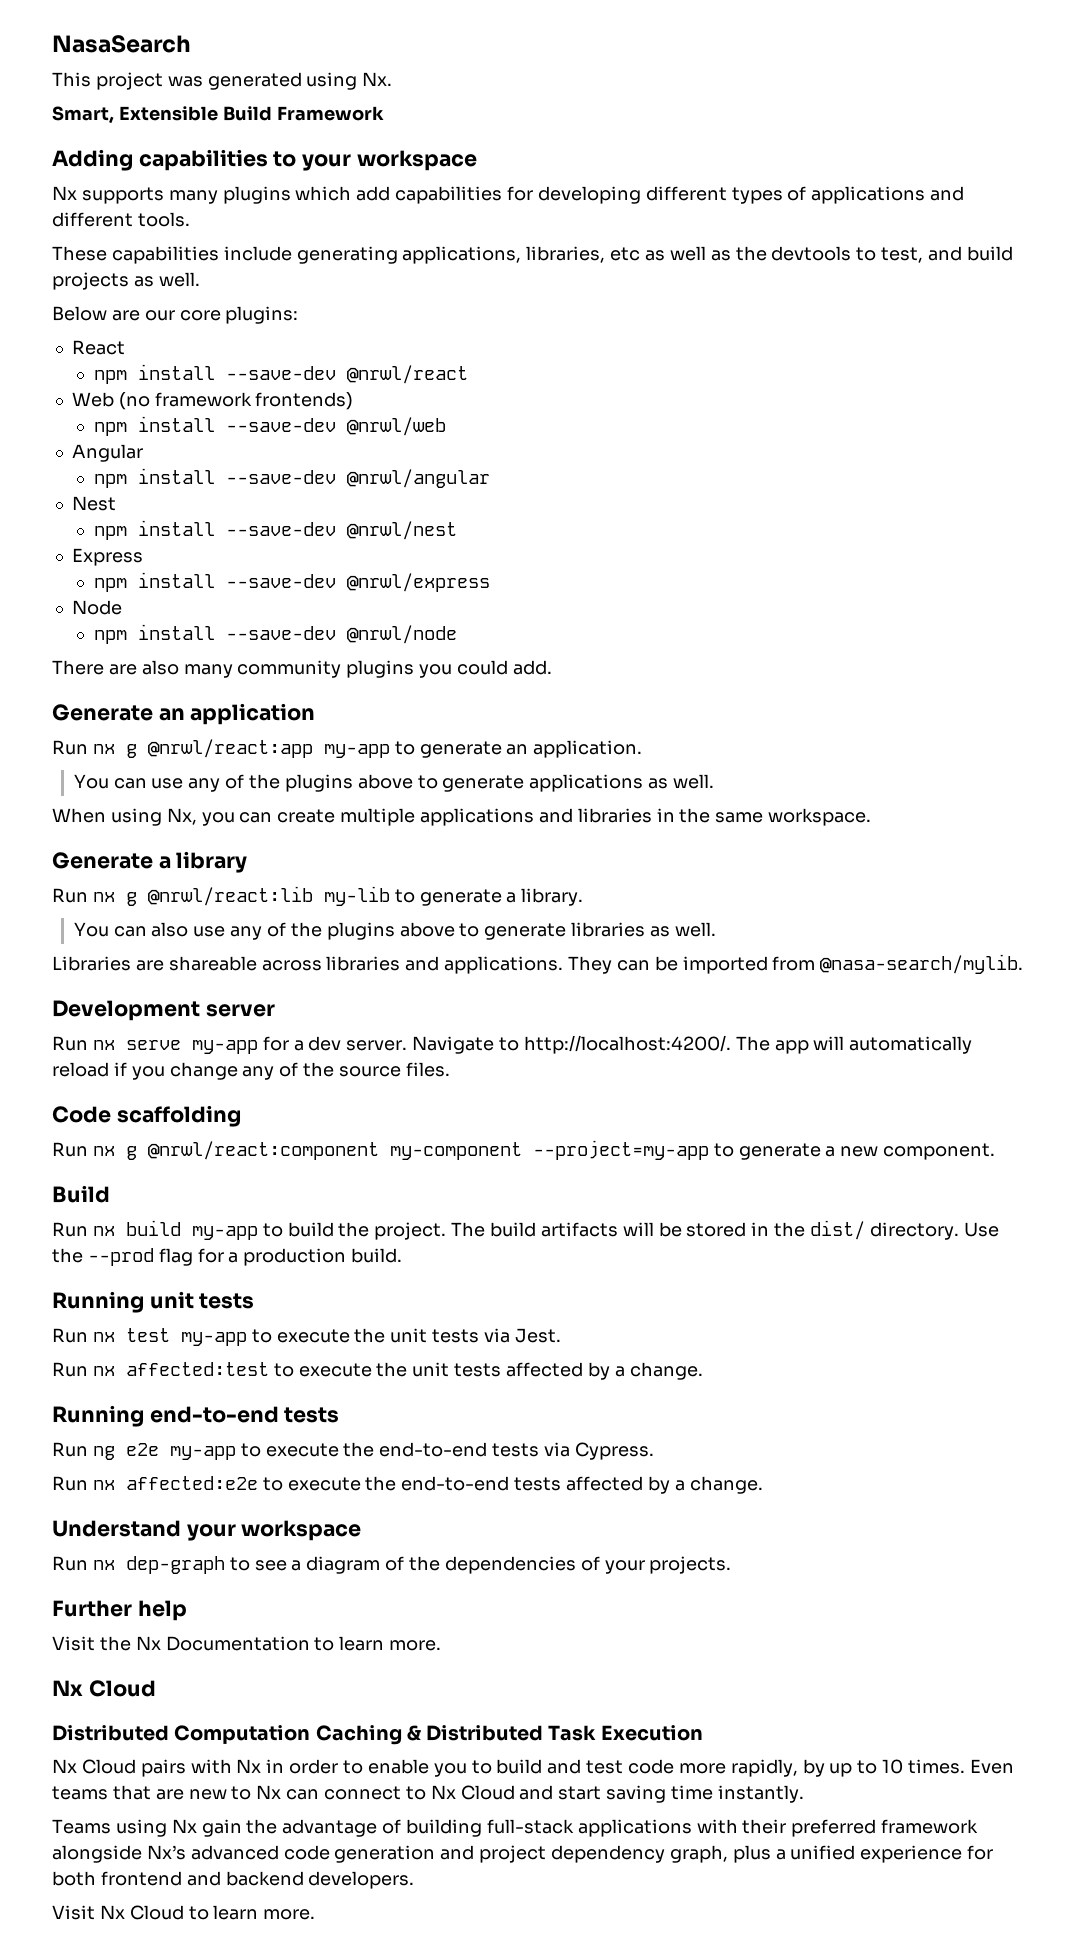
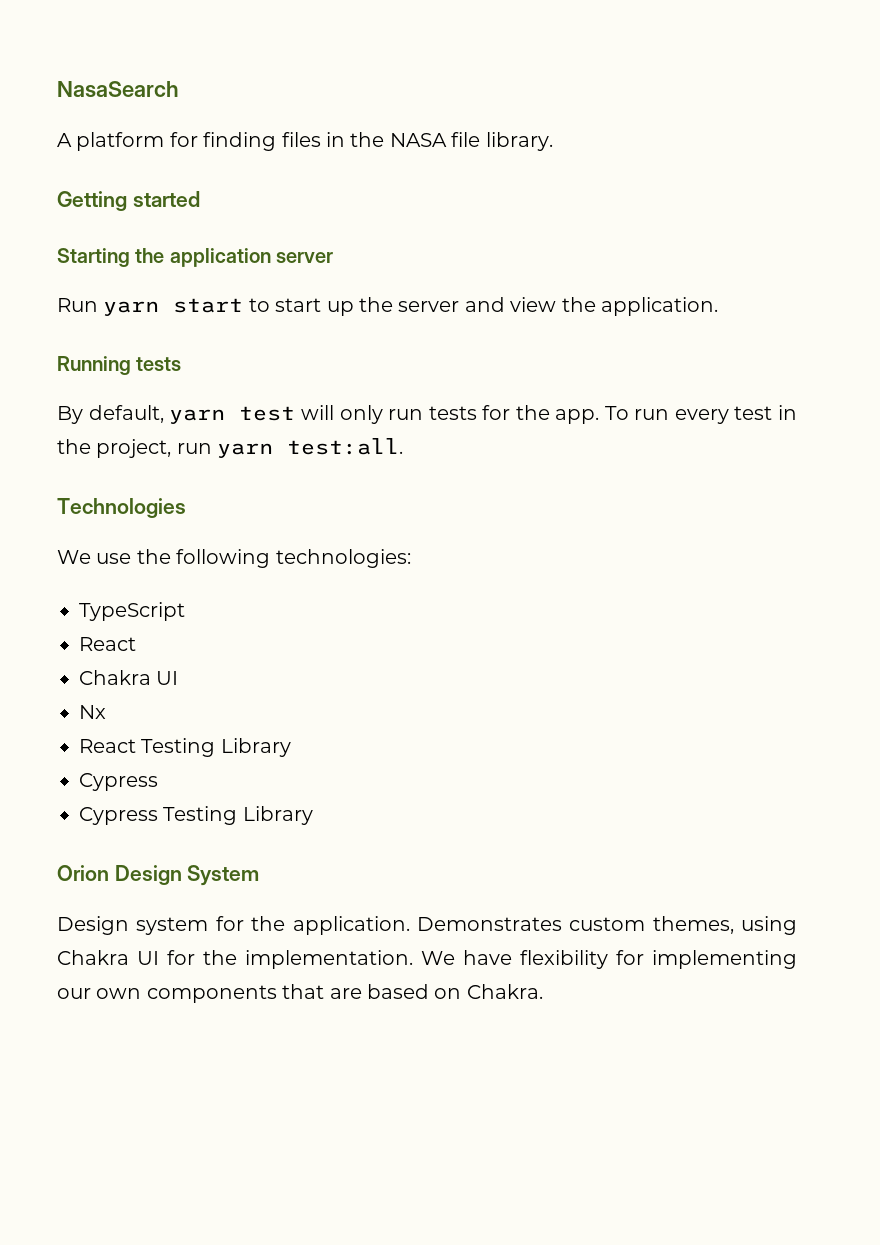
[52,72,393,90] [52,106,384,124] [52,149,477,171] [52,186,965,204] [52,212,190,227] [52,246,1013,264] [52,272,200,290] [52,306,299,324] [71,340,125,355] [93,364,468,384] [71,392,354,410] [93,416,446,436] [71,444,143,462] [93,468,490,488] [71,496,116,511] [93,520,457,540] [71,548,143,566] [93,572,490,592] [71,600,122,615] [93,624,457,644] [52,660,552,678] [52,703,316,725] [52,739,643,758] [73,774,715,792] [52,808,872,826] [52,851,248,873] [52,886,584,906] [73,922,716,940] [52,954,1024,974] [52,1000,275,1021] [52,1035,973,1054] [52,1062,450,1080] [52,1105,241,1127] [52,1140,996,1160] [52,1185,110,1203] [52,1220,999,1240] [52,1248,403,1266] [52,1291,255,1313] [52,1328,561,1346] [52,1362,703,1380] [52,1405,340,1427] [52,1442,654,1460] [52,1476,763,1494] [52,1520,362,1541] [52,1556,732,1574] [52,1600,187,1621] [52,1636,442,1651] [52,1680,156,1697] [52,1725,703,1745] [52,1759,1014,1777] [52,1785,804,1803] [52,1819,979,1837] [52,1845,994,1863] [52,1871,415,1889] [52,1905,316,1920] This project was generated using Nx. // Smart, Extensible Build Framework // Adding capabilities to your workspace // Nx supports many plugins which add capabilities for developing different types of applications and different tools. // These capabilities include generating applications, libraries, etc as well as the devtools to test, and build projects as well. // Below are our core plugins: // React // npm install --save-dev @nrwl/react // Web (no framework frontends) // npm install --save-dev @nrwl/web // Angular // npm install --save-dev @nrwl/angular // Nest // npm install --save-dev @nrwl/nest // Express // npm install --save-dev @nrwl/express // Node // npm install --save-dev @nrwl/node // There are also many community plugins you could add. // Generate an application // Run nx g @nrwl/react:app my-app to generate an application. // You can use any of the plugins above to generate applications as well. // When using Nx, you can create multiple applications and libraries in the same workspace. // Generate a library // Run nx g @nrwl/react:lib my-lib to generate a library. // You can also use any of the plugins above to generate libraries as well. // Libraries are shareable across libraries and applications. They can be imported from @nasa-search/mylib. // Development server // Run nx serve my-app for a dev server. Navigate to http://localhost:4200/. The app will automatically reload if you change any of the source files. // Code scaffolding // Run nx g @nrwl/react:component my-component --project=my-app to generate a new component. // Build // Run nx build my-app to build the project. The build artifacts will be stored in the dist/ directory. Use the --prod flag for a production build. // Running unit tests // Run nx test my-app to execute the unit tests via Jest. // Run nx affected:test to execute the unit tests affected by a change. // Running end-to-end tests // Run ng e2e my-app to execute the end-to-end tests via Cypress. // Run nx affected:e2e to execute the end-to-end tests affected by a change. // Understand your workspace // Run nx dep-graph to see a diagram of the dependencies of your projects. // Further help // Visit the Nx Documentation to learn more. // Nx Cloud // Distributed Computation Caching & Distributed Task Execution // Nx Cloud pairs with Nx in order to enable you to build and test code more rapidly, by up to 10 times. Even teams that are new to Nx can connect to Nx Cloud and start saving time instantly. // Teams using Nx gain the advantage of building full-stack applications with their preferred framework alongside Nx’s advanced code generation and project dependency graph, plus a unified experience for both frontend and backend developers. // Visit Nx Cloud to learn more. -> [57,132,553,151] [57,191,200,211] [57,248,334,267] [57,297,718,316] [57,356,182,375] [57,405,797,424] [57,438,404,458] [57,498,186,518] [57,549,411,568] [79,602,185,621] [79,637,136,651] [79,670,179,685] [79,705,106,719] [79,738,291,757] [79,773,158,791] [79,806,313,825] [57,865,260,886] [57,916,797,935] [57,950,797,969] [57,984,543,1003] A platform for finding files in the NASA file library. // Getting started // Starting the application server // Run yarn start to start up the server and view the application. // Running tests // By default, yarn test will only run tests for the app. To run every test in the project, run yarn test:all. // Technologies // We use the following technologies: // TypeScript // React // Chakra UI // Nx // React Testing Library // Cypress // Cypress Testing Library // Orion Design System // Design system for the application. Demonstrates custom themes, using Chakra UI for the implementation. We have flexibility for implementing our own components that are based on Chakra.

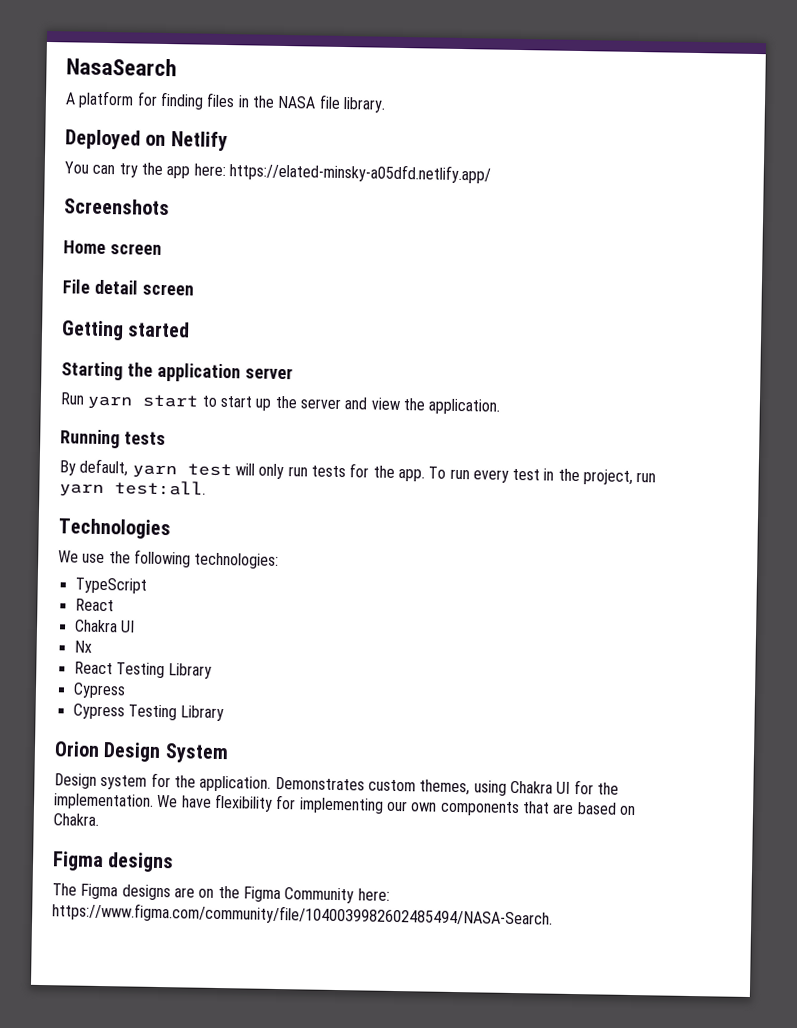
(553, 141) none -> [65,129,228,152] [64,161,491,184] [64,198,170,216] [63,240,162,255] [62,279,194,296] // Deployed on Netlify // You can try the app here: https://elated-minsky-a05dfd.netlify.app/ // Screenshots // Home screen // File detail screen
(543, 991) none -> [52,851,175,873] [52,883,390,904] [52,902,553,928] // Figma designs // The Figma designs are on the Figma Community here: https://www.figma.com/community/file/1040039982602485494/NASA-Search.

